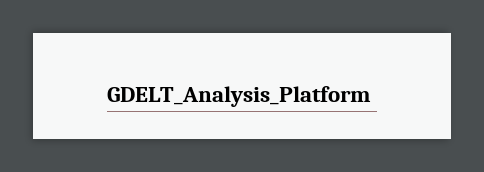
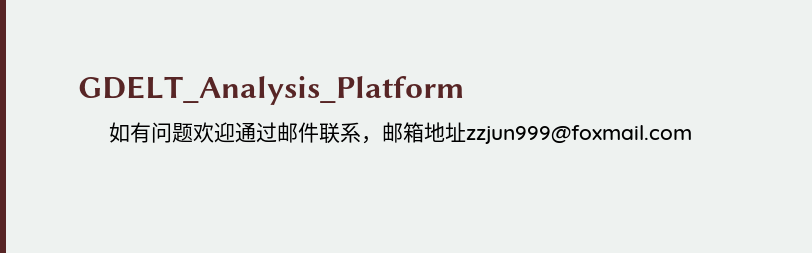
(371, 96) none -> [108,122,692,144] // 如有问题欢迎通过邮件联系，邮箱地址zzjun999@foxmail.com

